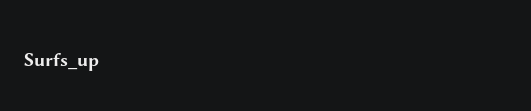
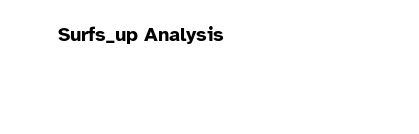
(99, 62) none -> [144,26,224,44] Analysis

